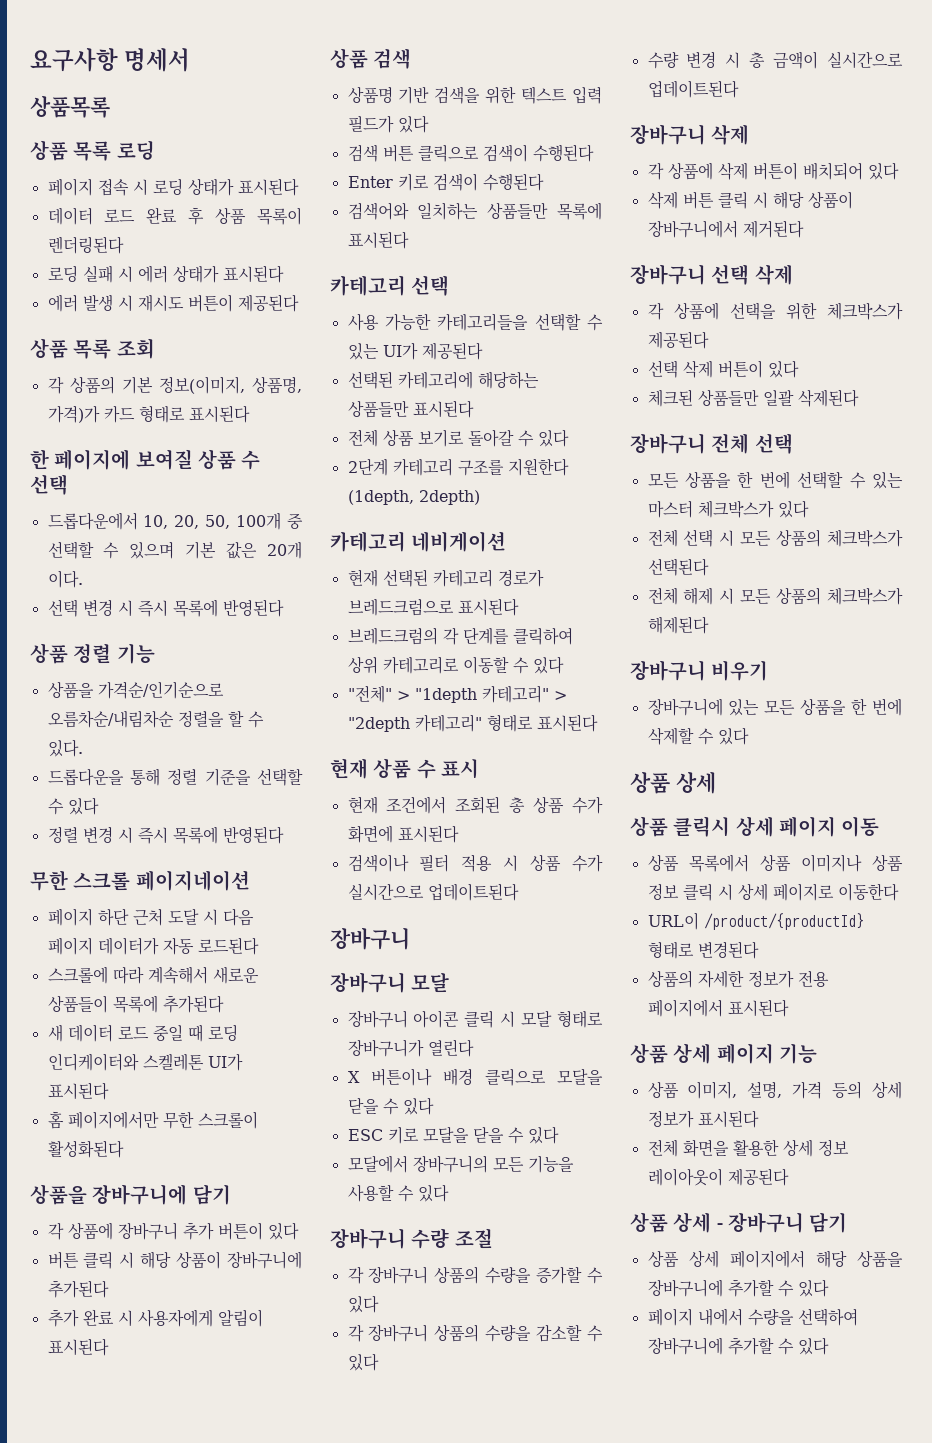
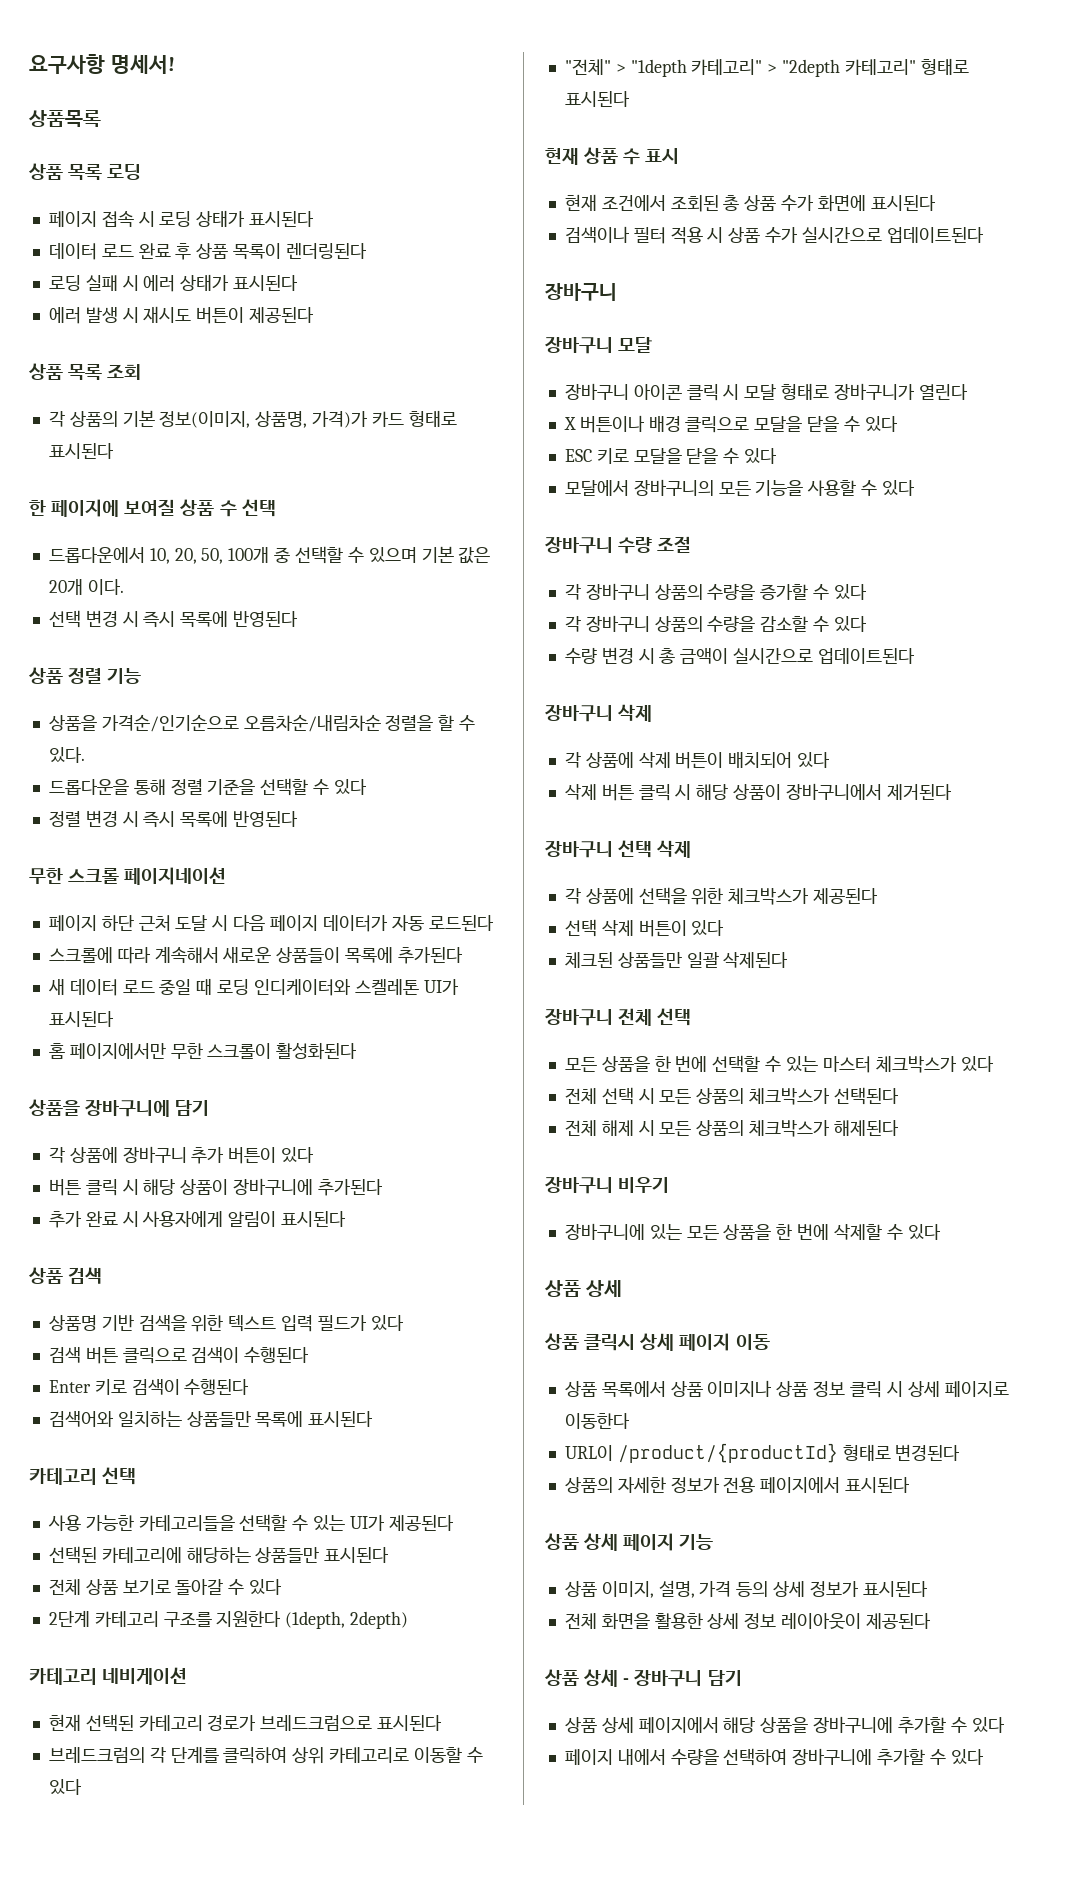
[124,48,191,72] 명세서 -> [110,55,175,74] 명세서!

